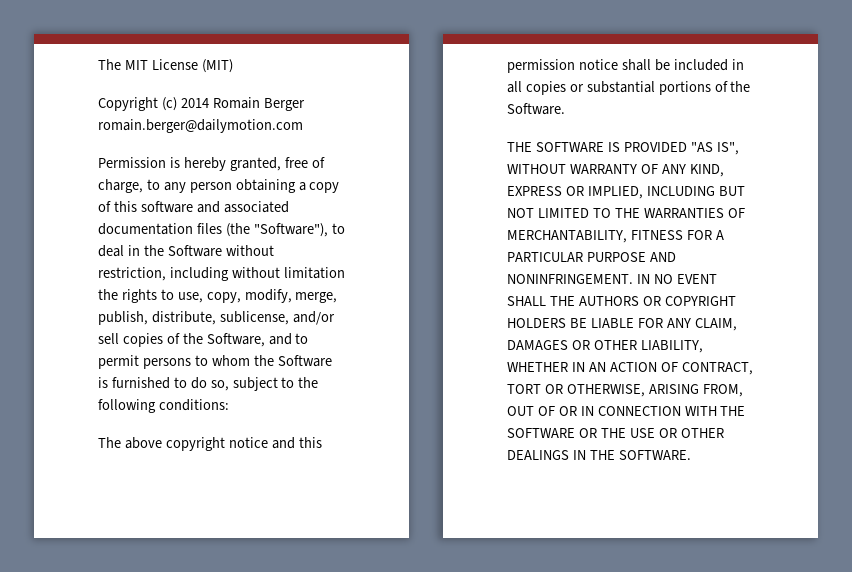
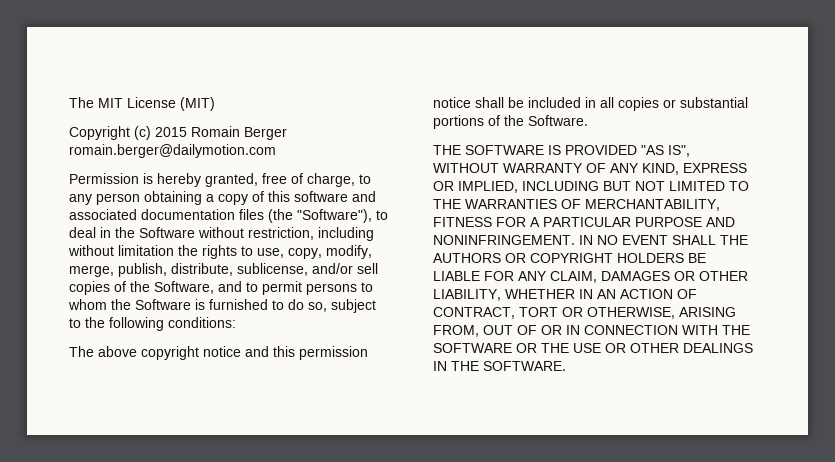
[180,98,209,108] 2014 -> [155,127,187,137] 2015

